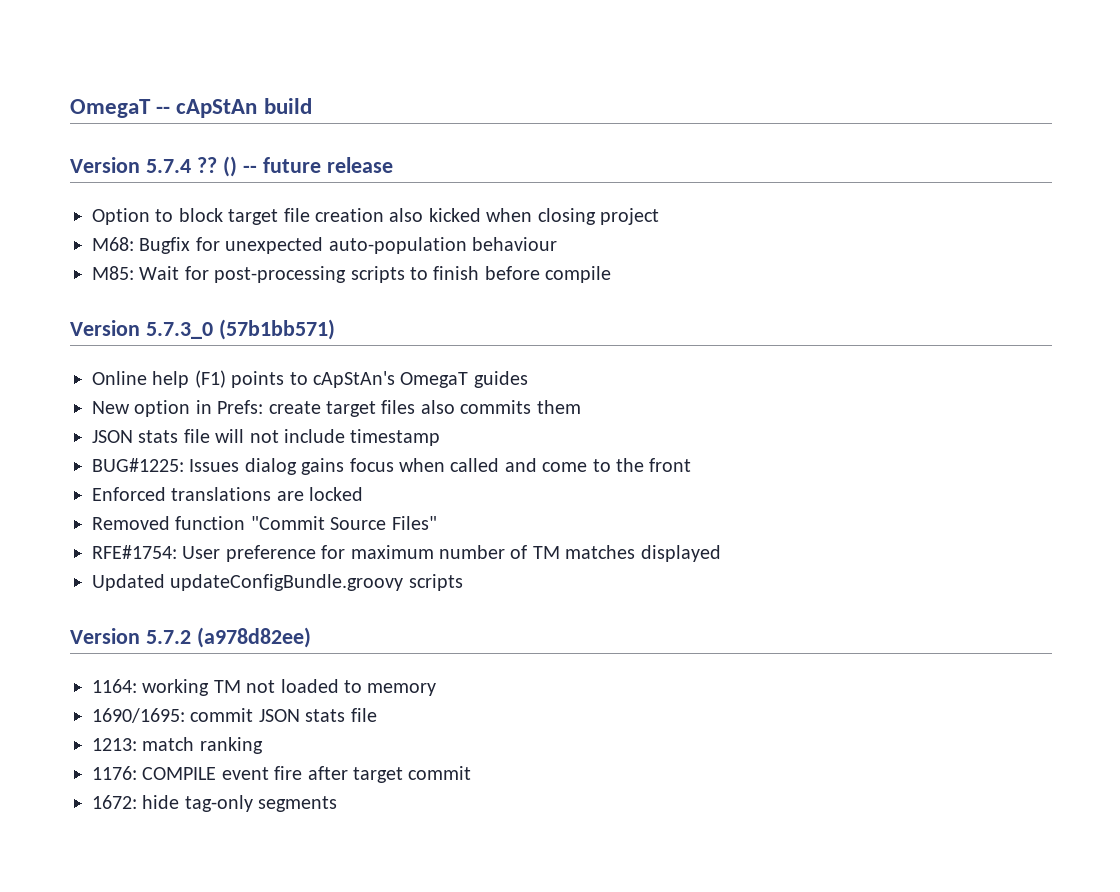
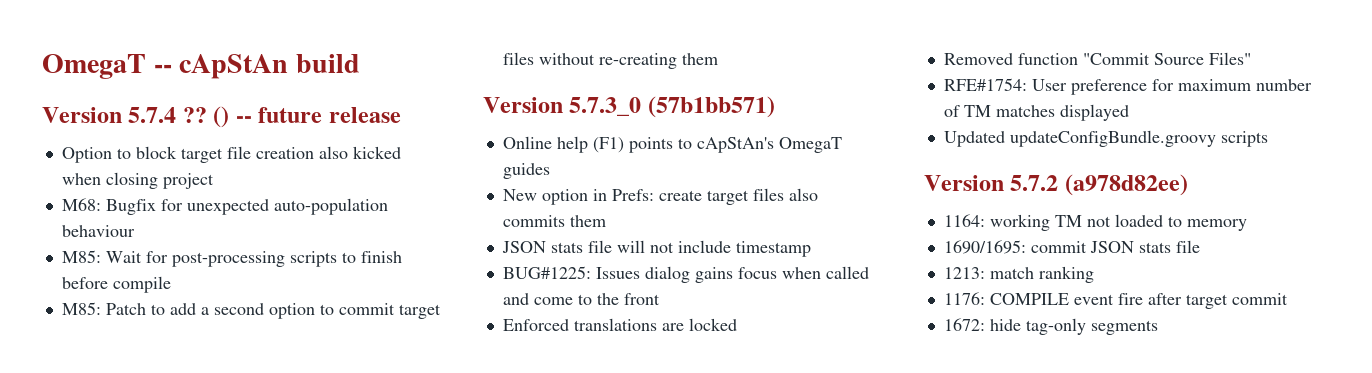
(612, 274) none -> [61,302,441,319] [502,52,718,69] // M85: Patch to add a second option to commit target files without re-creating them

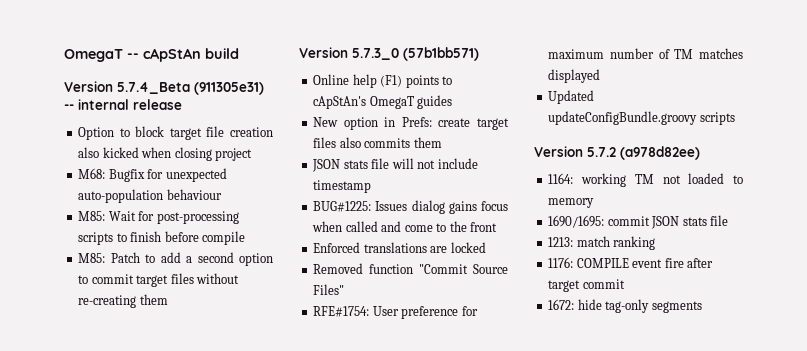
[128,106,323,128] 5.7.4 ?? () -- future -> [117,82,264,95] [64,99,129,110] 5.7.4_Beta (911305e31) -- internal

